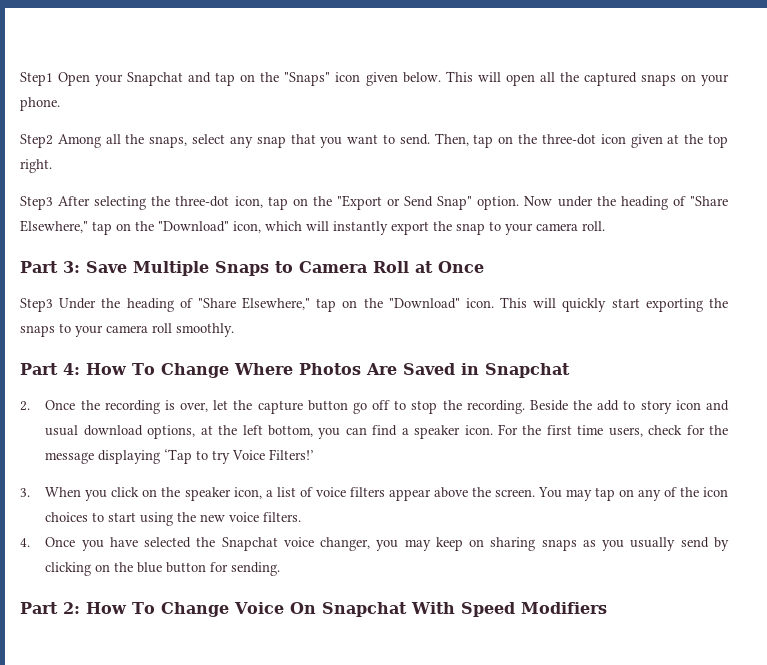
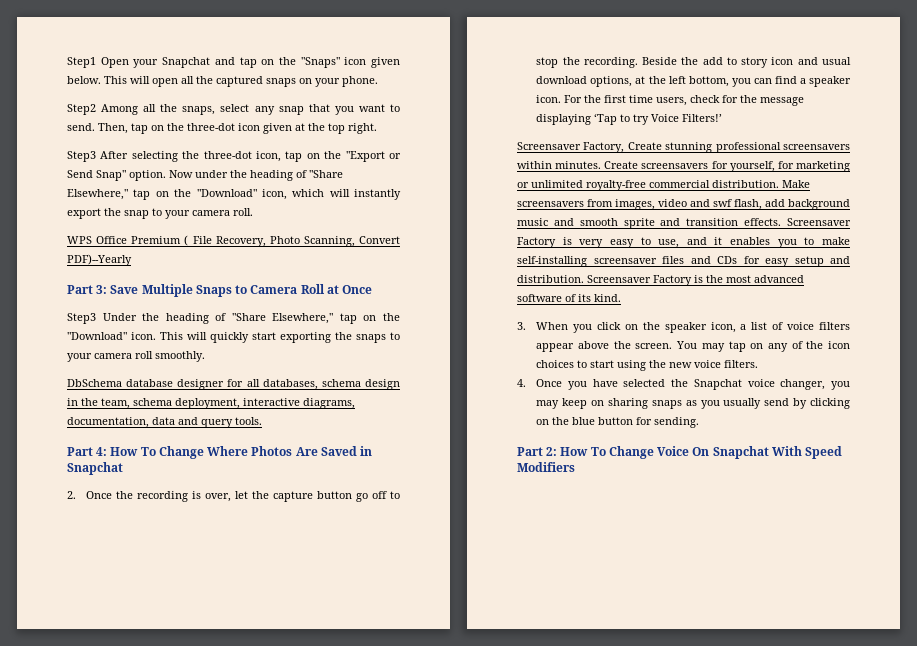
(605, 226) none -> [67,235,400,247] [67,254,132,266] // WPS Office Premium ( File Recovery, Photo Scanning, Convert PDF)--Yearly
(234, 330) none -> [67,379,400,390] [67,398,355,409] [67,417,262,428] // DbSchema database designer for all databases, schema design in the team, schema deployment, interactive diagrams, documentation, data and query tools.
(315, 454) none -> [517,142,850,153] [517,161,850,172] [517,180,810,191] [517,199,850,210] [517,218,851,229] [517,237,850,248] [517,256,850,267] [517,275,804,286] [517,294,621,302] // Screensaver Factory, Create stunning professional screensavers within minutes. Create screensavers for yourself, for marketing or unlimited royalty-free commercial distribution. Make screensavers from images, video and swf flash, add background music and smooth sprite and transition effects. Screensaver Factory is very easy to use, and it enables you to make self-installing screensaver files and CDs for easy setup and distribution. Screensaver Factory is the most advanced software of its kind.

